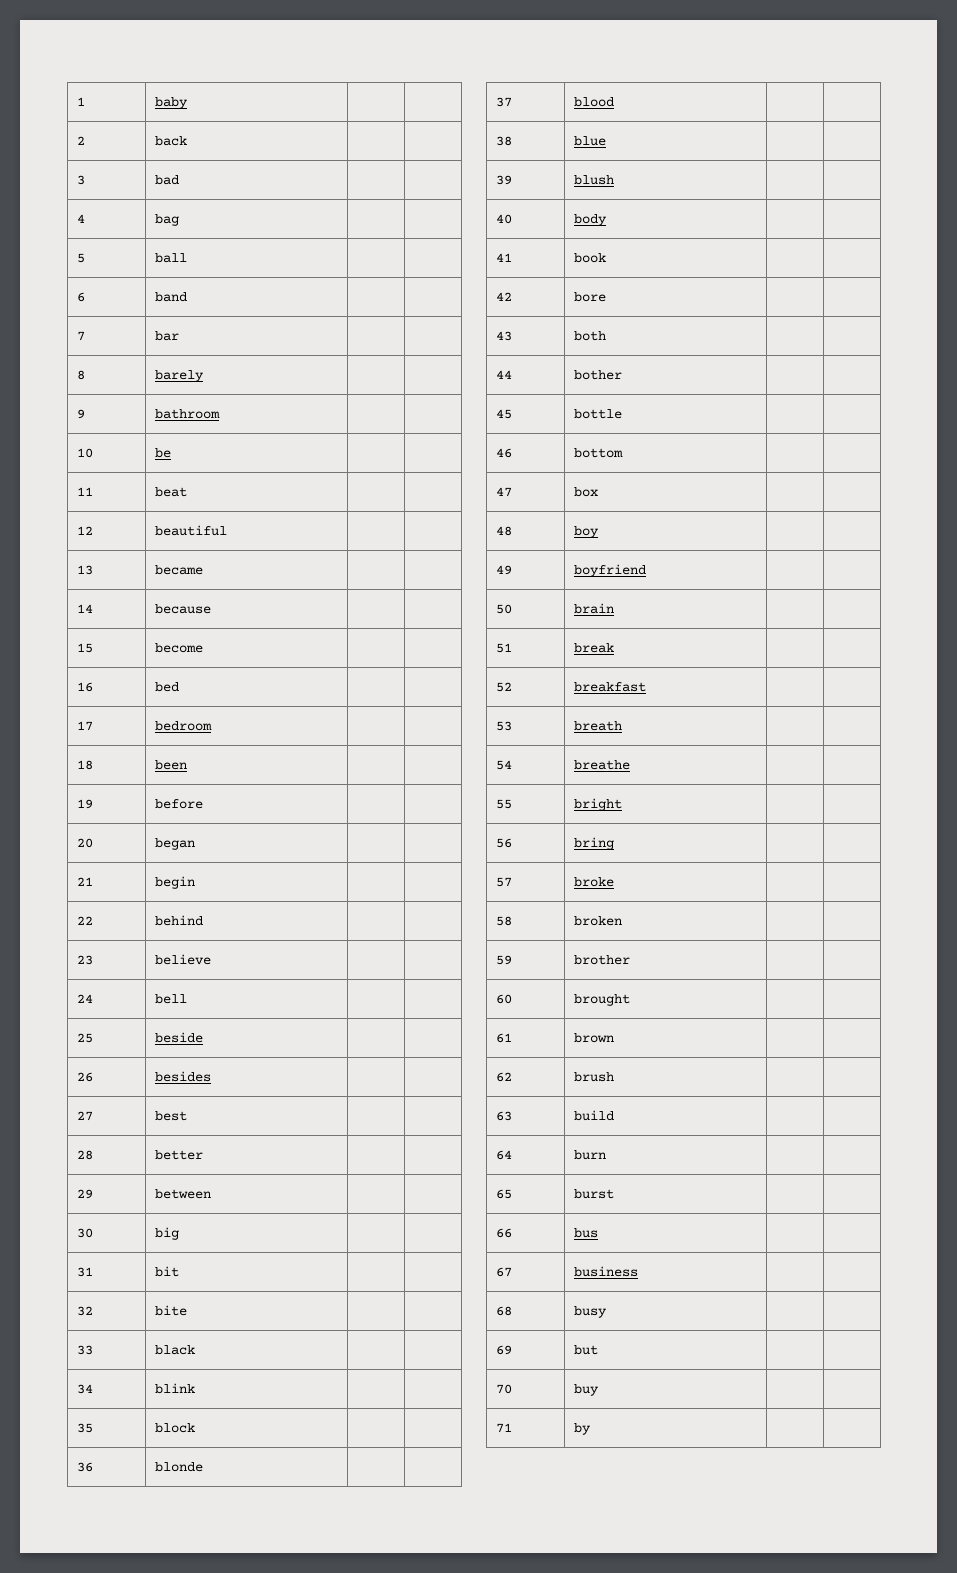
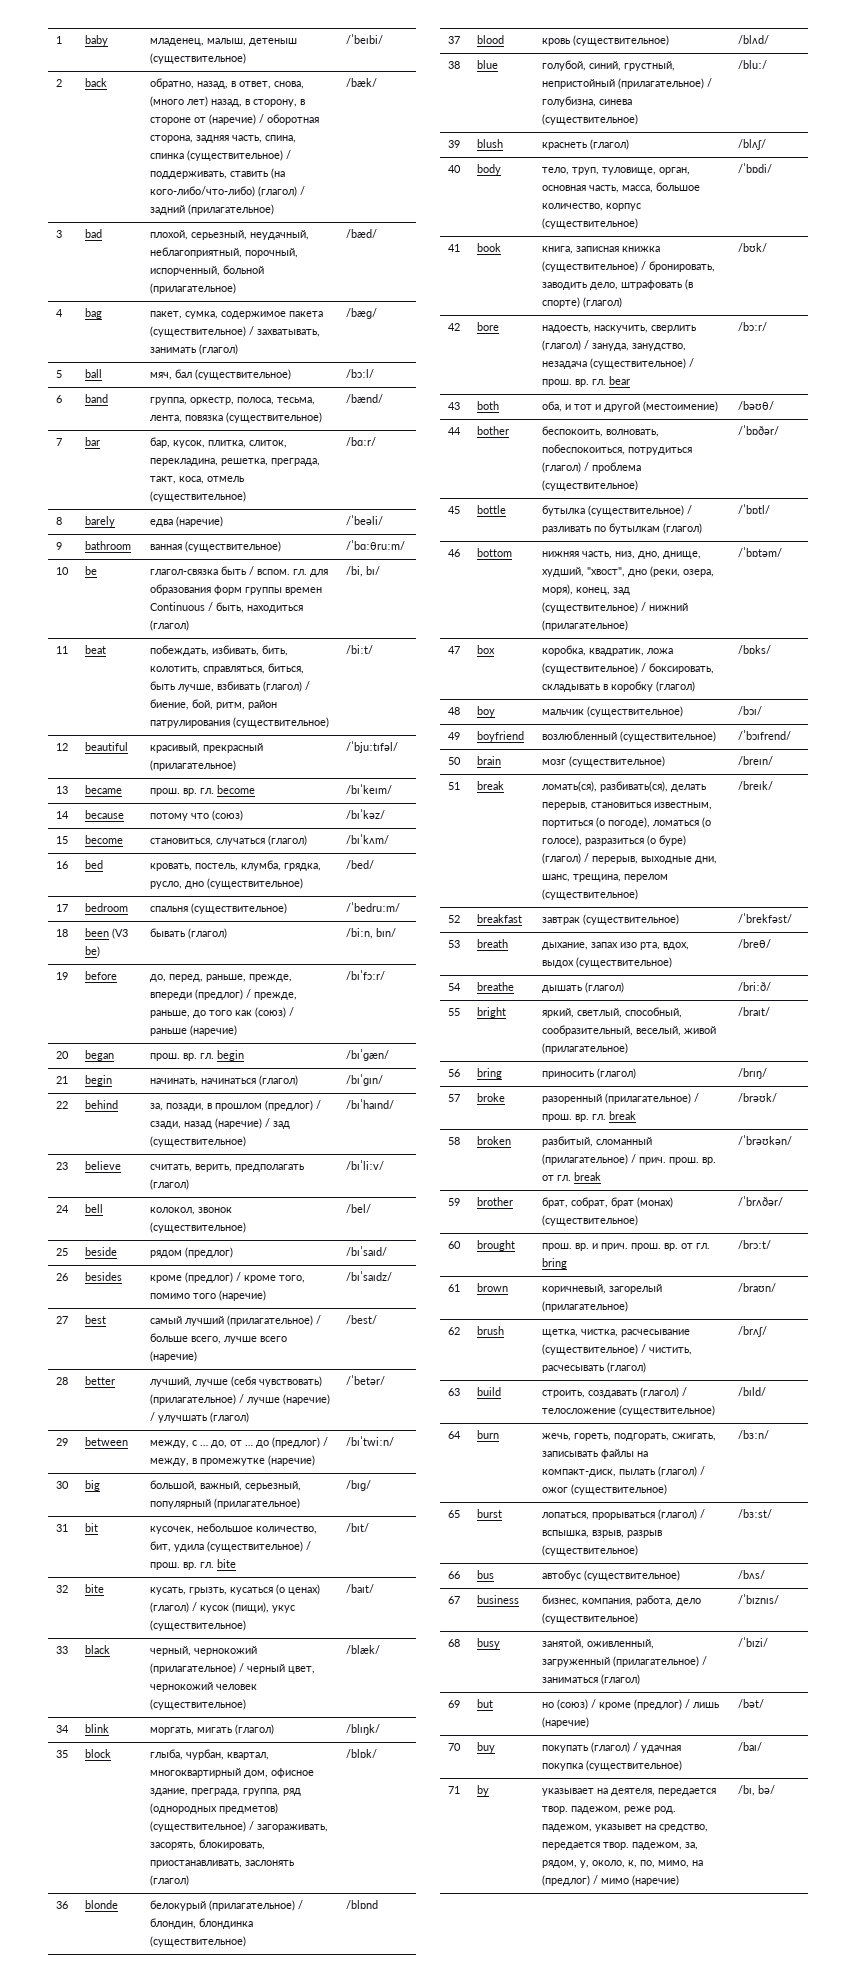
[76,136,85,145] [154,136,187,146] [76,175,85,185] [154,175,179,185] [76,214,85,223] [154,214,179,226] [76,253,85,263] [154,253,187,263] [76,292,85,302] [154,292,187,302] [76,331,85,341] [154,331,179,341] | // 2 | back | | // 3 | bad | | // 4 | bag | | // 5 | ball | | // 6 | band | | // 7 | bar | | -> [150,38,298,46] [150,53,247,64] [346,34,384,44] [56,79,63,87] [85,78,108,87] [150,78,305,89] [150,96,306,107] [150,114,320,125] [150,135,297,143] [150,150,292,161] [150,168,286,179] [150,186,306,197] [150,204,275,215] [346,78,378,87] [56,230,63,238] [85,229,103,238] [150,230,310,240] [150,247,299,258] [150,265,265,276] [150,283,237,294] [346,229,378,238] [56,309,64,317] [85,308,103,319] [150,311,324,319] [150,326,321,337] [150,344,239,355] [346,308,378,319] [56,370,63,378] [85,369,103,378] [150,369,292,380] [346,369,375,378] [56,395,63,403] [85,394,109,403] [150,397,316,405] [150,412,323,423] [346,394,384,403] [56,438,63,446] [85,437,101,446] [150,437,288,448] [150,458,321,466] [150,476,245,484] [150,491,247,502] [346,437,377,446] младенец, малыш, детеныш (существительное) | /ˈbeɪbi/ // 2 | back | обратно, назад, в ответ, снова, (много лет) назад, в сторону, в стороне от (наречие) / оборотная сторона, задняя часть, спина, спинка (существительное) / поддерживать, ставить (на кого-либо/что-либо) (глагол) / задний (прилагательное) | /bæk/ // 3 | bad | плохой, серьезный, неудачный, неблагоприятный, порочный, испорченный, больной (прилагательное) | /bæd/ // 4 | bag | пакет, сумка, содержимое пакета (существительное) / захватывать, занимать (глагол) | /bæɡ/ // 5 | ball | мяч, бал (существительное) | /bɔːl/ // 6 | band | группа, оркестр, полоса, тесьма, лента, повязка (существительное) | /bænd/ // 7 | bar | бар, кусок, плитка, слиток, перекладина, решетка, преграда, такт, коса, отмель (существительное) | /bɑːr/
(204, 376) | -> [150,516,224,527] [346,515,384,525] едва (наречие) | /ˈbeəli/
(220, 414) | -> [150,541,282,552] [346,540,406,550] ванная (существительное) | /ˈbɑːθruːm/
[76,487,93,496] [154,487,187,497] [76,526,93,535] [154,525,227,536] [76,565,93,575] [154,565,203,575] [76,604,93,613] [154,604,211,614] [76,643,93,653] [154,643,203,653] [76,682,93,692] [154,682,179,692] | // 11 | beat | | // 12 | beautiful | | // 13 | became | | // 14 | because | | // 15 | become | | // 16 | bed | | -> [150,566,329,577] [150,584,323,595] [150,602,304,613] [150,620,190,631] [346,566,381,577] [56,646,69,654] [85,645,107,654] [150,645,289,656] [150,663,305,674] [150,681,311,692] [150,699,278,710] [150,717,330,728] [346,645,374,654] [56,743,69,751] [85,742,129,751] [150,743,264,753] [150,760,237,771] [346,741,399,753] [56,786,69,794] [85,785,123,794] [150,785,256,796] [346,784,393,794] [56,811,70,819] [85,810,125,819] [150,810,244,821] [346,809,386,819] [56,836,69,844] [85,835,124,844] [150,835,308,846] [346,834,390,844] [56,861,69,869] [85,860,104,869] [150,860,322,871] [150,878,304,889] [346,860,375,869] глагол-связка быть / вспом. гл. для образования форм группы времен Continuous / быть, находиться (глагол) | /bi, bɪ/ // 11 | beat | побеждать, избивать, бить, колотить, справляться, биться, быть лучше, взбивать (глагол) / биение, бой, ритм, район патрулирования (существительное) | /biːt/ // 12 | beautiful | красивый, прекрасный (прилагательное) | /ˈbjuːtɪfəl/ // 13 | became | прош. вр. гл. become | /bɪˈkeɪm/ // 14 | because | потому что (союз) | /bɪˈkəz/ // 15 | become | становиться, случаться (глагол) | /bɪˈkʌm/ // 16 | bed | кровать, постель, клумба, грядка, русло, дно (существительное) | /bed/
(212, 726) | -> [150,903,288,914] [346,902,401,912] спальня (существительное) | /ˈbedruːm/
[76,799,93,809] [154,799,203,809] [76,838,93,848] [154,838,195,850] [76,877,93,886] [154,876,195,889] [76,916,93,925] [154,915,203,926] [76,955,93,965] [154,954,211,965] [76,994,93,1003] [154,994,187,1004] | | // 19 | before | | // 20 | began | | // 21 | begin | | // 22 | behind | | // 23 | believe | | // 24 | bell | | -> [112,928,129,939] [85,946,101,957] [150,928,228,939] [346,928,397,939] [56,972,69,980] [85,971,118,980] [150,974,293,982] [150,989,298,1000] [150,1007,295,1018] [150,1025,238,1036] [346,970,386,980] [56,1051,70,1059] [85,1050,115,1061] [150,1050,245,1061] [346,1049,390,1061] [56,1076,69,1084] [85,1075,113,1086] [150,1075,299,1086] [346,1074,384,1086] [56,1101,69,1109] [85,1100,119,1109] [150,1100,322,1111] [150,1118,291,1129] [150,1136,247,1147] [346,1099,395,1109] [56,1162,69,1170] [85,1161,122,1170] [150,1164,305,1172] [150,1179,190,1190] [346,1160,385,1170] [56,1205,70,1213] [85,1204,104,1213] [150,1207,233,1215] [150,1222,247,1233] [346,1204,372,1213] (V3 be) | бывать (глагол) | /biːn, bɪn/ // 19 | before | до, перед, раньше, прежде, впереди (предлог) / прежде, раньше, до того как (союз) / раньше (наречие) | /bɪˈfɔːr/ // 20 | began | прош. вр. гл. begin | /bɪˈɡæn/ // 21 | begin | начинать, начинаться (глагол) | /bɪˈɡɪn/ // 22 | behind | за, позади, в прошлом (предлог) / сзади, назад (наречие) / зад (существительное) | /bɪˈhaɪnd/ // 23 | believe | считать, верить, предполагать (глагол) | /bɪˈliːv/ // 24 | bell | колокол, звонок (существительное) | /bel/
(203, 1037) | -> [150,1247,234,1258] [346,1246,388,1256] рядом (предлог) | /bɪˈsaɪd/
[76,1111,93,1121] [154,1111,187,1121] [76,1150,93,1160] [154,1150,203,1160] [76,1189,93,1199] [154,1189,211,1199] [76,1228,93,1238] [154,1227,179,1240] [76,1267,93,1277] [154,1266,179,1277] [76,1306,93,1316] [154,1305,187,1316] [76,1345,93,1355] [154,1345,195,1355] [76,1384,93,1394] [154,1383,195,1394] [76,1423,93,1433] [154,1423,195,1433] [76,1462,93,1472] [154,1462,203,1472] | // 27 | best | | // 28 | better | | // 29 | between | | // 30 | big | | // 31 | bit | | // 32 | bite | | // 33 | black | | // 34 | blink | | // 35 | block | | // 36 | blonde | | -> [150,1272,306,1283] [150,1290,267,1301] [346,1271,393,1281] [56,1316,69,1324] [85,1315,107,1324] [150,1315,322,1326] [150,1333,288,1344] [150,1351,198,1362] [346,1315,378,1324] [56,1377,69,1385] [85,1376,116,1385] [150,1376,323,1387] [150,1394,331,1405] [150,1412,250,1423] [346,1375,386,1385] [56,1438,69,1446] [85,1437,129,1446] [150,1437,329,1448] [150,1455,316,1466] [346,1436,395,1446] [56,1481,70,1489] [85,1480,101,1491] [150,1480,302,1491] [150,1498,301,1509] [346,1480,372,1491] [56,1524,69,1532] [85,1523,99,1532] [150,1523,318,1534] [150,1541,312,1552] [150,1559,237,1570] [346,1523,370,1532] [56,1585,69,1593] [85,1584,105,1593] [150,1584,321,1595] [150,1602,296,1613] [150,1620,247,1631] [346,1584,375,1593] [56,1646,69,1654] [85,1645,111,1654] [150,1646,258,1656] [150,1663,316,1674] [150,1682,258,1692] [150,1699,247,1710] [346,1645,381,1654] [56,1725,70,1733] [85,1724,110,1733] [150,1724,275,1735] [346,1724,381,1735] [56,1750,69,1758] [85,1749,112,1758] [150,1749,270,1760] [150,1768,315,1778] [150,1788,302,1796] [150,1803,279,1814] [150,1821,329,1832] [150,1839,266,1850] [150,1860,295,1868] [150,1875,190,1886] [346,1749,378,1758] [56,1901,69,1909] [85,1900,119,1909] [150,1900,304,1911] [150,1918,254,1929] [150,1936,247,1947] [346,1900,379,1909] кроме (предлог) / кроме того, помимо того (наречие) | /bɪˈsaɪdz/ // 27 | best | самый лучший (прилагательное) / больше всего, лучше всего (наречие) | /best/ // 28 | better | лучший, лучше (себя чувствовать) (прилагательное) / лучше (наречие) / улучшать (глагол) | /ˈbetər/ // 29 | between | между, с … до, от … до (предлог) / между, в промежутке (наречие) | /bɪˈtwiːn/ // 30 | big | большой, важный, серьезный, популярный (прилагательное) | /bɪɡ/ // 31 | bit | кусочек, небольшое количество, бит, удила (существительное) / прош. вр. гл. bite | /bɪt/ // 32 | bite | кусать, грызть, кусаться (о ценах) (глагол) / кусок (пищи), укус (существительное) | /baɪt/ // 33 | black | черный, чернокожий (прилагательное) / черный цвет, чернокожий человек (существительное) | /blæk/ // 34 | blink | моргать, мигать (глагол) | /blɪŋk/ // 35 | block | глыба, чурбан, квартал, многоквартирный дом, офисное здание, преграда, группа, ряд (однородных предметов) (существительное) / загораживать, засорять, блокировать, приостанавливать, заслонять (глагол) | /blɒk/ // 36 | blonde | белокурый (прилагательное) / блондин, блондинка (существительное) | /blɒnd
(614, 102) | -> [542,35,670,46] [738,35,770,44] кровь (существительное) | /blʌd/
(606, 141) | -> [542,60,676,71] [542,78,713,89] [542,96,633,107] [542,114,639,125] [738,60,768,69] голубой, синий, грустный, непристойный (прилагательное) / голубизна, синева (существительное) | /bluː/
(614, 180) | -> [542,139,630,150] [738,139,767,150] краснеть (глагол) | /blʌʃ/
[495,253,512,262] [573,253,606,263] [495,292,512,301] [573,292,606,302] [495,331,512,341] [573,331,606,341] [495,370,512,379] [573,370,622,380] [495,409,512,419] [573,409,622,419] [495,448,512,458] [573,448,623,458] [495,487,512,497] [573,487,598,497] | // 41 | book | | // 42 | bore | | // 43 | both | | // 44 | bother | | // 45 | bottle | | // 46 | bottom | | // 47 | box | | -> [542,167,691,175] [542,182,701,193] [542,203,642,211] [542,218,639,229] [738,163,773,173] [448,244,461,252] [477,243,502,252] [542,246,661,254] [542,261,716,272] [542,279,694,290] [542,297,623,308] [738,243,768,252] [448,323,461,331] [477,322,500,331] [542,325,697,333] [542,340,687,351] [542,358,695,369] [542,376,631,387] [738,322,768,331] [448,402,461,410] [477,401,500,410] [542,401,719,412] [738,401,775,410] [448,427,462,435] [477,426,510,435] [542,426,660,437] [542,444,693,455] [542,462,642,473] [542,480,639,491] [738,425,780,435] [448,506,461,514] [477,505,507,514] [542,505,693,516] [542,523,703,534] [738,504,771,514] [448,549,461,557] [477,548,513,557] [542,551,702,559] [542,566,715,577] [542,584,631,595] [542,602,689,613] [542,620,629,631] [738,547,783,557] [448,646,461,654] [477,645,496,654] [542,645,674,656] [542,663,715,674] [542,681,696,692] [738,645,772,654] тело, труп, туловище, орган, основная часть, масса, большое количество, корпус (существительное) | /ˈbɒdi/ // 41 | book | книга, записная книжка (существительное) / бронировать, заводить дело, штрафовать (в спорте) (глагол) | /bʊk/ // 42 | bore | надоесть, наскучить, сверлить (глагол) / зануда, занудство, незадача (существительное) / прош. вр. гл. bear | /bɔːr/ // 43 | both | оба, и тот и другой (местоимение) | /bəʊθ/ // 44 | bother | беспокоить, волновать, побеспокоиться, потрудиться (глагол) / проблема (существительное) | /ˈbɒðər/ // 45 | bottle | бутылка (существительное) / разливать по бутылкам (глагол) | /ˈbɒtl/ // 46 | bottom | нижняя часть, низ, дно, днище, худший, "хвост", дно (реки, озера, моря), конец, зад (существительное) / нижний (прилагательное) | /ˈbɒtəm/ // 47 | box | коробка, квадратик, ложа (существительное) / боксировать, складывать в коробку (глагол) | /bɒks/
(599, 532) | -> [542,706,684,717] [738,706,763,715] мальчик (существительное) | /bɔɪ/
(646, 570) | -> [542,731,717,742] [738,730,792,740] возлюбленный (существительное) | /ˈbɔɪfrend/
(614, 608) | -> [542,756,666,767] [738,756,774,765] мозг (существительное) | /breɪn/
(614, 648) | -> [542,781,707,792] [542,802,713,810] [542,817,712,828] [542,835,687,846] [542,853,718,864] [542,874,669,882] [542,889,639,900] [738,781,774,790] ломать(ся), разбивать(ся), делать перерыв, становиться известным, портиться (о погоде), ломаться (о голосе), разразиться (о буре) (глагол) / перерыв, выходные дни, шанс, трещина, перелом (существительное) | /breɪk/
(646, 687) | -> [542,914,680,925] [738,913,793,923] завтрак (существительное) | /ˈbrekfəst/
(622, 726) | -> [542,942,690,950] [542,957,673,968] [738,939,772,948] дыхание, запах изо рта, вдох, выдох (существительное) | /breθ/
(630, 765) | -> [542,982,625,993] [738,982,772,991] дышать (глагол) | /briːð/
(622, 804) | -> [542,1007,683,1018] [542,1025,717,1036] [542,1043,629,1054] [738,1007,771,1016] яркий, светлый, способный, сообразительный, веселый, живой (прилагательное) | /braɪt/
(614, 843) | -> [542,1068,637,1079] [738,1068,768,1079] приносить (глагол) | /brɪŋ/
[495,916,512,926] [573,916,622,926] [495,955,512,965] [573,955,630,965] [495,994,512,1004] [573,994,630,1006] [495,1033,512,1043] [573,1033,614,1043] [495,1072,512,1082] [573,1072,614,1082] [495,1111,512,1121] [573,1110,614,1121] [495,1150,512,1160] [573,1150,606,1160] [495,1189,512,1199] [573,1189,614,1199] | // 58 | broken | | // 59 | brother | | // 60 | brought | | // 61 | brown | | // 62 | brush | | // 63 | build | | // 64 | burn | | // 65 | burst | | -> [542,1093,700,1104] [542,1111,637,1122] [738,1093,778,1102] [448,1137,461,1145] [477,1136,512,1145] [542,1136,653,1147] [542,1154,717,1165] [542,1172,602,1181] [738,1135,793,1145] [448,1198,461,1206] [477,1197,514,1206] [542,1197,674,1208] [542,1215,639,1226] [738,1196,784,1206] [448,1241,462,1249] [477,1240,516,1251] [542,1243,711,1251] [542,1258,568,1269] [738,1240,772,1249] [448,1284,461,1292] [477,1283,509,1292] [542,1284,663,1294] [542,1301,629,1312] [738,1283,777,1292] [448,1327,461,1335] [477,1326,505,1335] [542,1329,691,1337] [542,1344,693,1355] [542,1362,647,1373] [738,1326,768,1337] [448,1388,461,1396] [477,1387,502,1396] [542,1387,688,1398] [542,1405,716,1416] [738,1387,767,1396] [448,1431,462,1439] [477,1430,500,1439] [542,1433,717,1441] [542,1449,649,1459] [542,1466,706,1477] [542,1484,668,1495] [738,1430,770,1439] [448,1510,461,1518] [477,1509,503,1518] [542,1509,706,1520] [542,1530,663,1538] [542,1545,639,1556] [738,1509,773,1518] разоренный (прилагательное) / прош. вр. гл. break | /brəʊk/ // 58 | broken | разбитый, сломанный (прилагательное) / прич. прош. вр. от гл. break | /ˈbrəʊkən/ // 59 | brother | брат, собрат, брат (монах) (существительное) | /ˈbrʌðər/ // 60 | brought | прош. вр. и прич. прош. вр. от гл. bring | /brɔːt/ // 61 | brown | коричневый, загорелый (прилагательное) | /braʊn/ // 62 | brush | щетка, чистка, расчесывание (существительное) / чистить, расчесывать (глагол) | /brʌʃ/ // 63 | build | строить, создавать (глагол) / телосложение (существительное) | /bɪld/ // 64 | burn | жечь, гореть, подгорать, сжигать, записывать файлы на компакт-диск, пылать (глагол) / ожог (существительное) | /bɜːn/ // 65 | burst | лопаться, прорываться (глагол) / вспышка, взрыв, разрыв (существительное) | /bɜːst/
(598, 1233) | -> [542,1570,681,1581] [738,1570,766,1579] автобус (существительное) | /bʌs/
[495,1306,512,1316] [573,1306,607,1318] [495,1345,512,1355] [573,1345,598,1355] [495,1384,512,1394] [573,1384,599,1396] [495,1423,512,1433] [573,1423,591,1435] | // 68 | busy | | // 69 | but | | // 70 | buy | | // 71 | by | | -> [542,1595,702,1606] [542,1613,639,1624] [738,1594,780,1604] [448,1639,461,1647] [477,1638,501,1649] [542,1639,655,1649] [542,1656,708,1667] [542,1674,641,1685] [738,1637,769,1647] [448,1700,461,1708] [477,1699,494,1708] [542,1699,720,1710] [542,1717,590,1728] [738,1699,765,1708] [448,1743,462,1751] [477,1742,496,1753] [542,1742,682,1753] [542,1760,683,1771] [738,1742,763,1751] [448,1786,461,1794] [477,1785,490,1796] [542,1788,717,1796] [542,1806,677,1814] [542,1824,709,1832] [542,1842,699,1850] [542,1860,704,1868] [542,1875,680,1886] [738,1785,776,1796] бизнес, компания, работа, дело (существительное) | /ˈbɪznɪs/ // 68 | busy | занятой, оживленный, загруженный (прилагательное) / заниматься (глагол) | /ˈbɪzi/ // 69 | but | но (союз) / кроме (предлог) / лишь (наречие) | /bət/ // 70 | buy | покупать (глагол) / удачная покупка (существительное) | /baɪ/ // 71 | by | указывает на деятеля, передается твор. падежом, реже род. падежом, указывет на средство, передается твор. падежом, за, рядом, у, около, к, по, мимо, на (предлог) / мимо (наречие) | /bɪ, bə/

